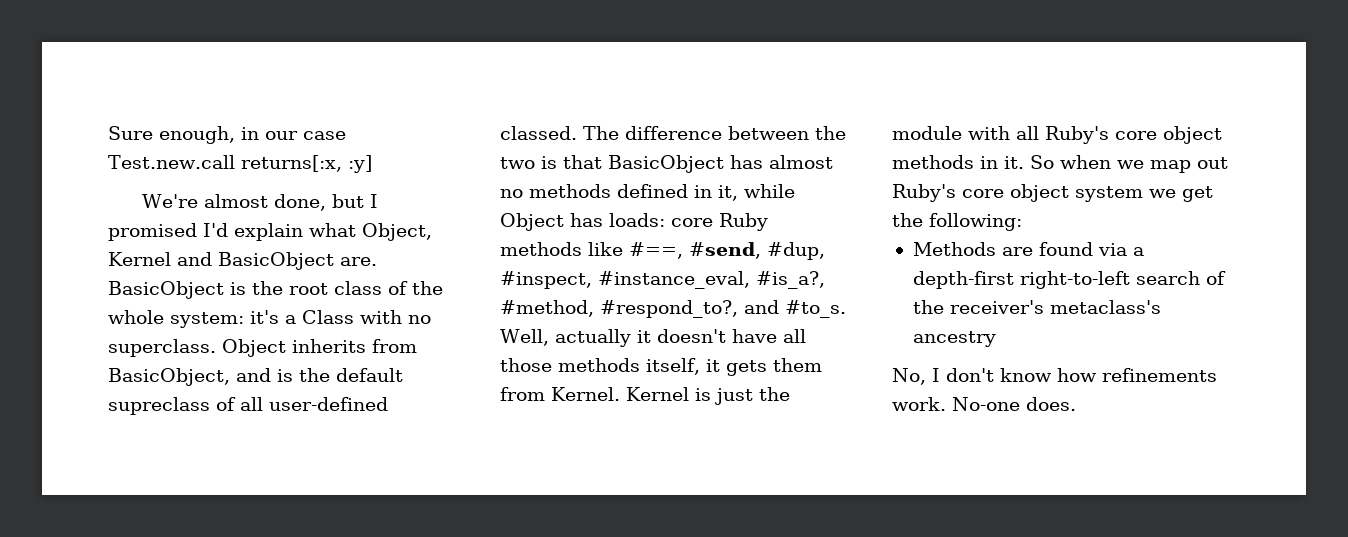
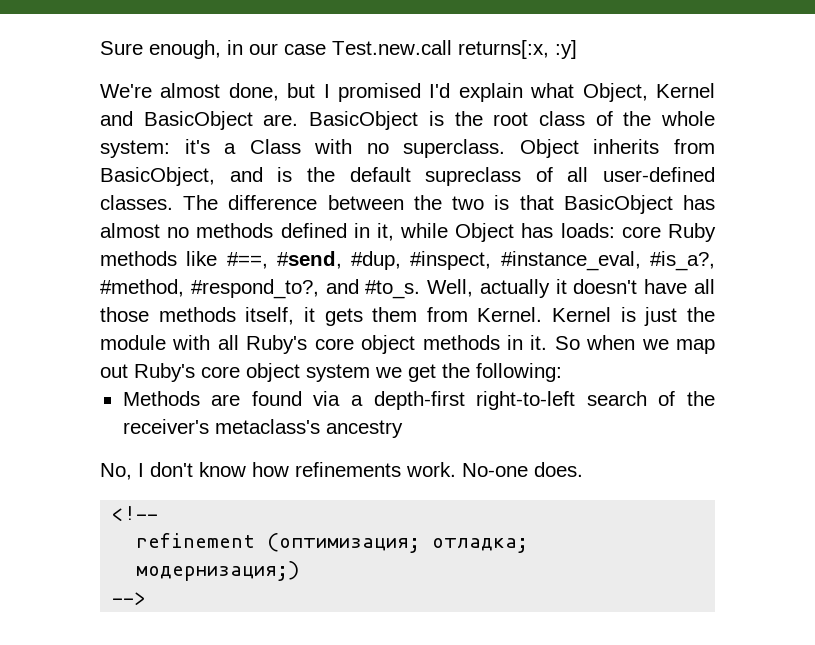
[500,126,577,140] classed. -> [100,195,173,210] classes.
(1076, 404) none -> [112,506,159,521] [136,533,529,553] [136,561,300,581] [112,592,147,605] // <!-- // refinement (оптимизация; отладка; модернизация;) // -->

